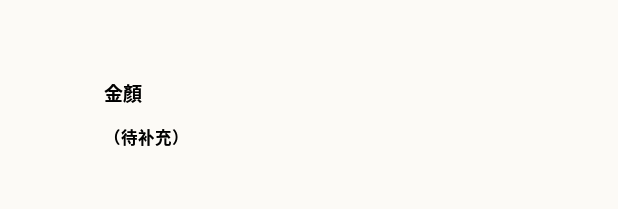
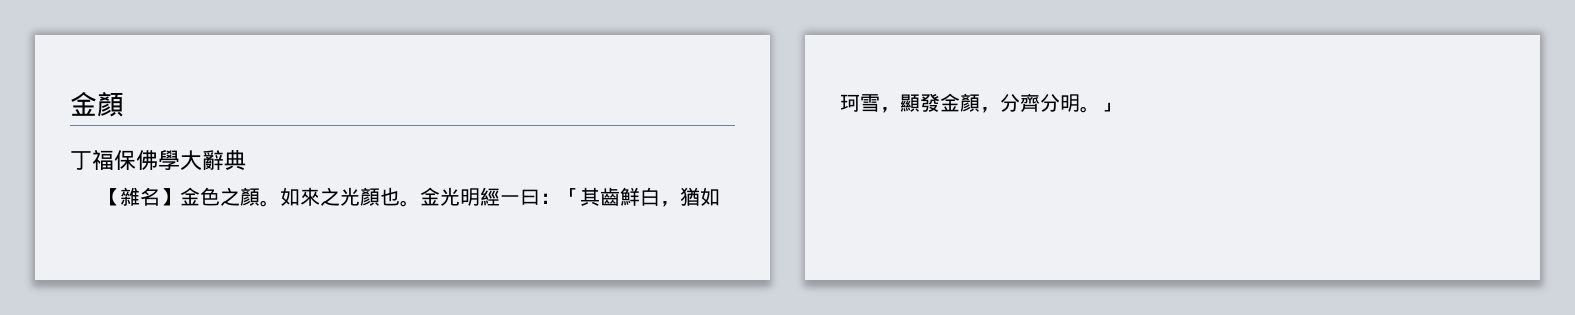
[104,129,189,146] （待补充） -> [70,150,246,171] [99,187,720,207] [840,93,1120,113] 丁福保佛學大辭典 // 【雜名】金色之顏。如來之光顏也。金光明經一曰：「其齒鮮白，猶如珂雪，顯發金顏，分齊分明。」

